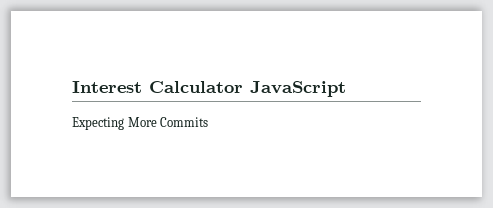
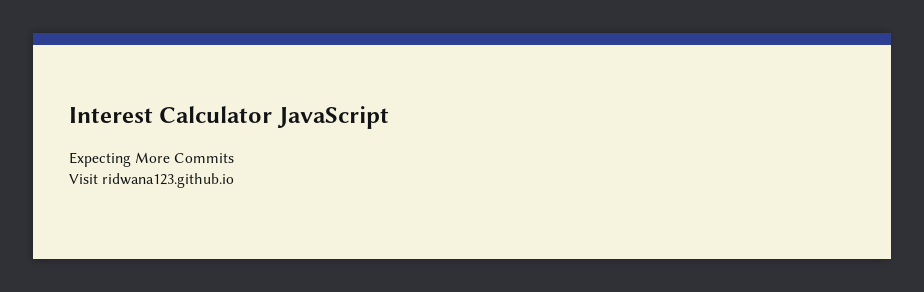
(209, 122) none -> [69,173,235,188] // Visit ridwana123.github.io

